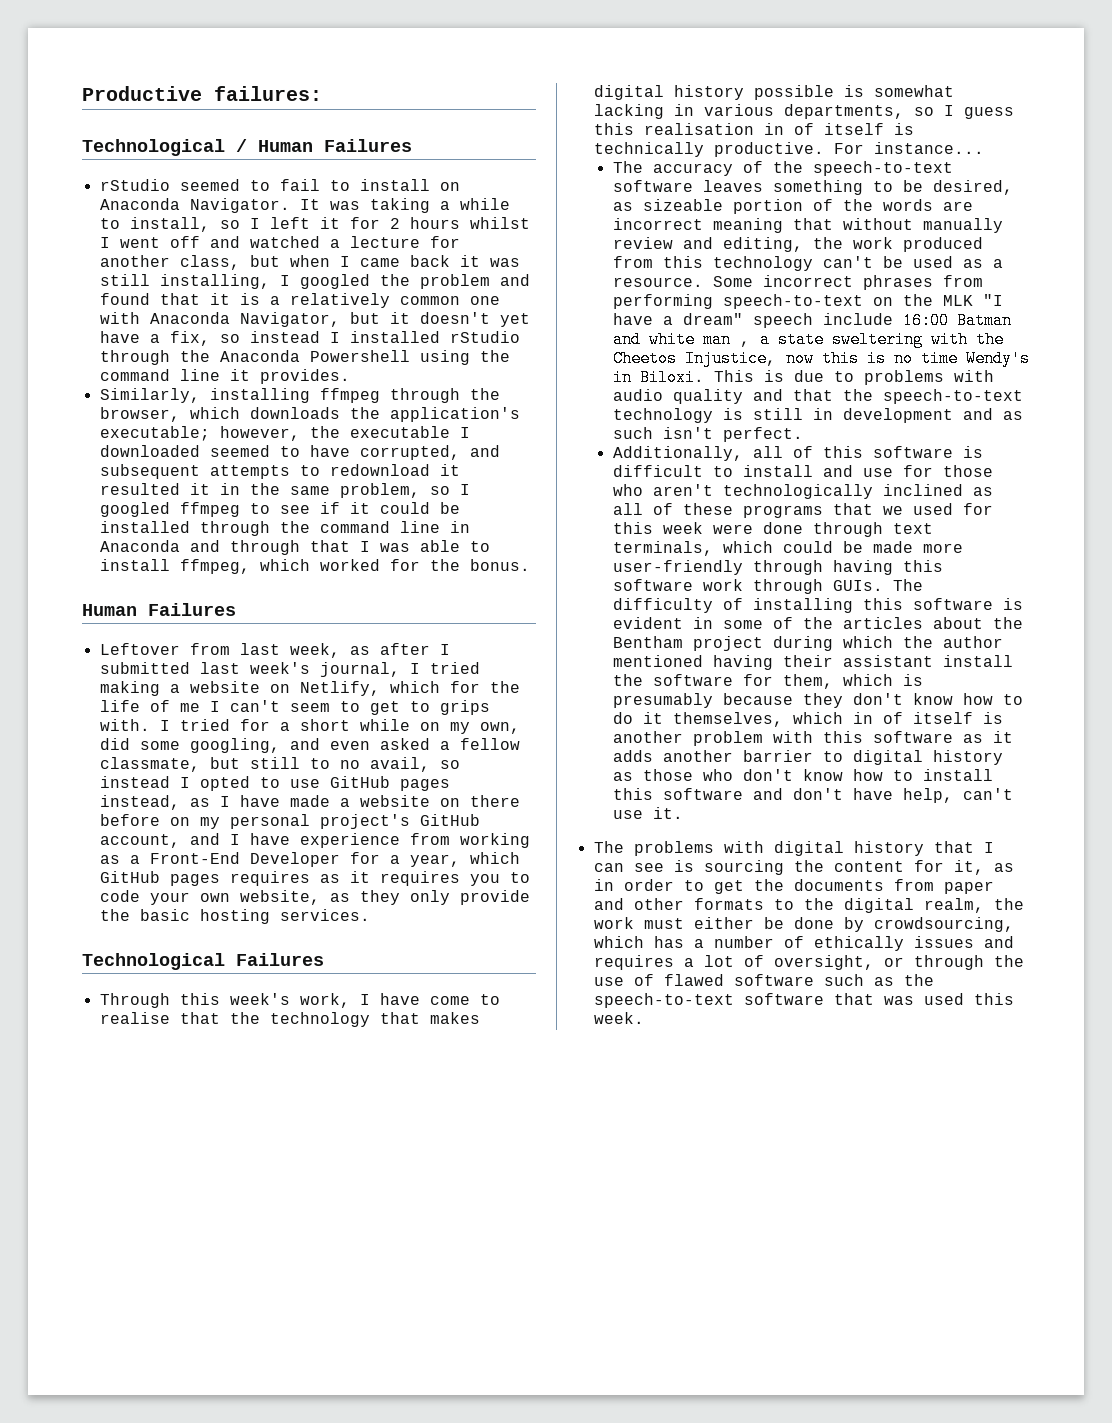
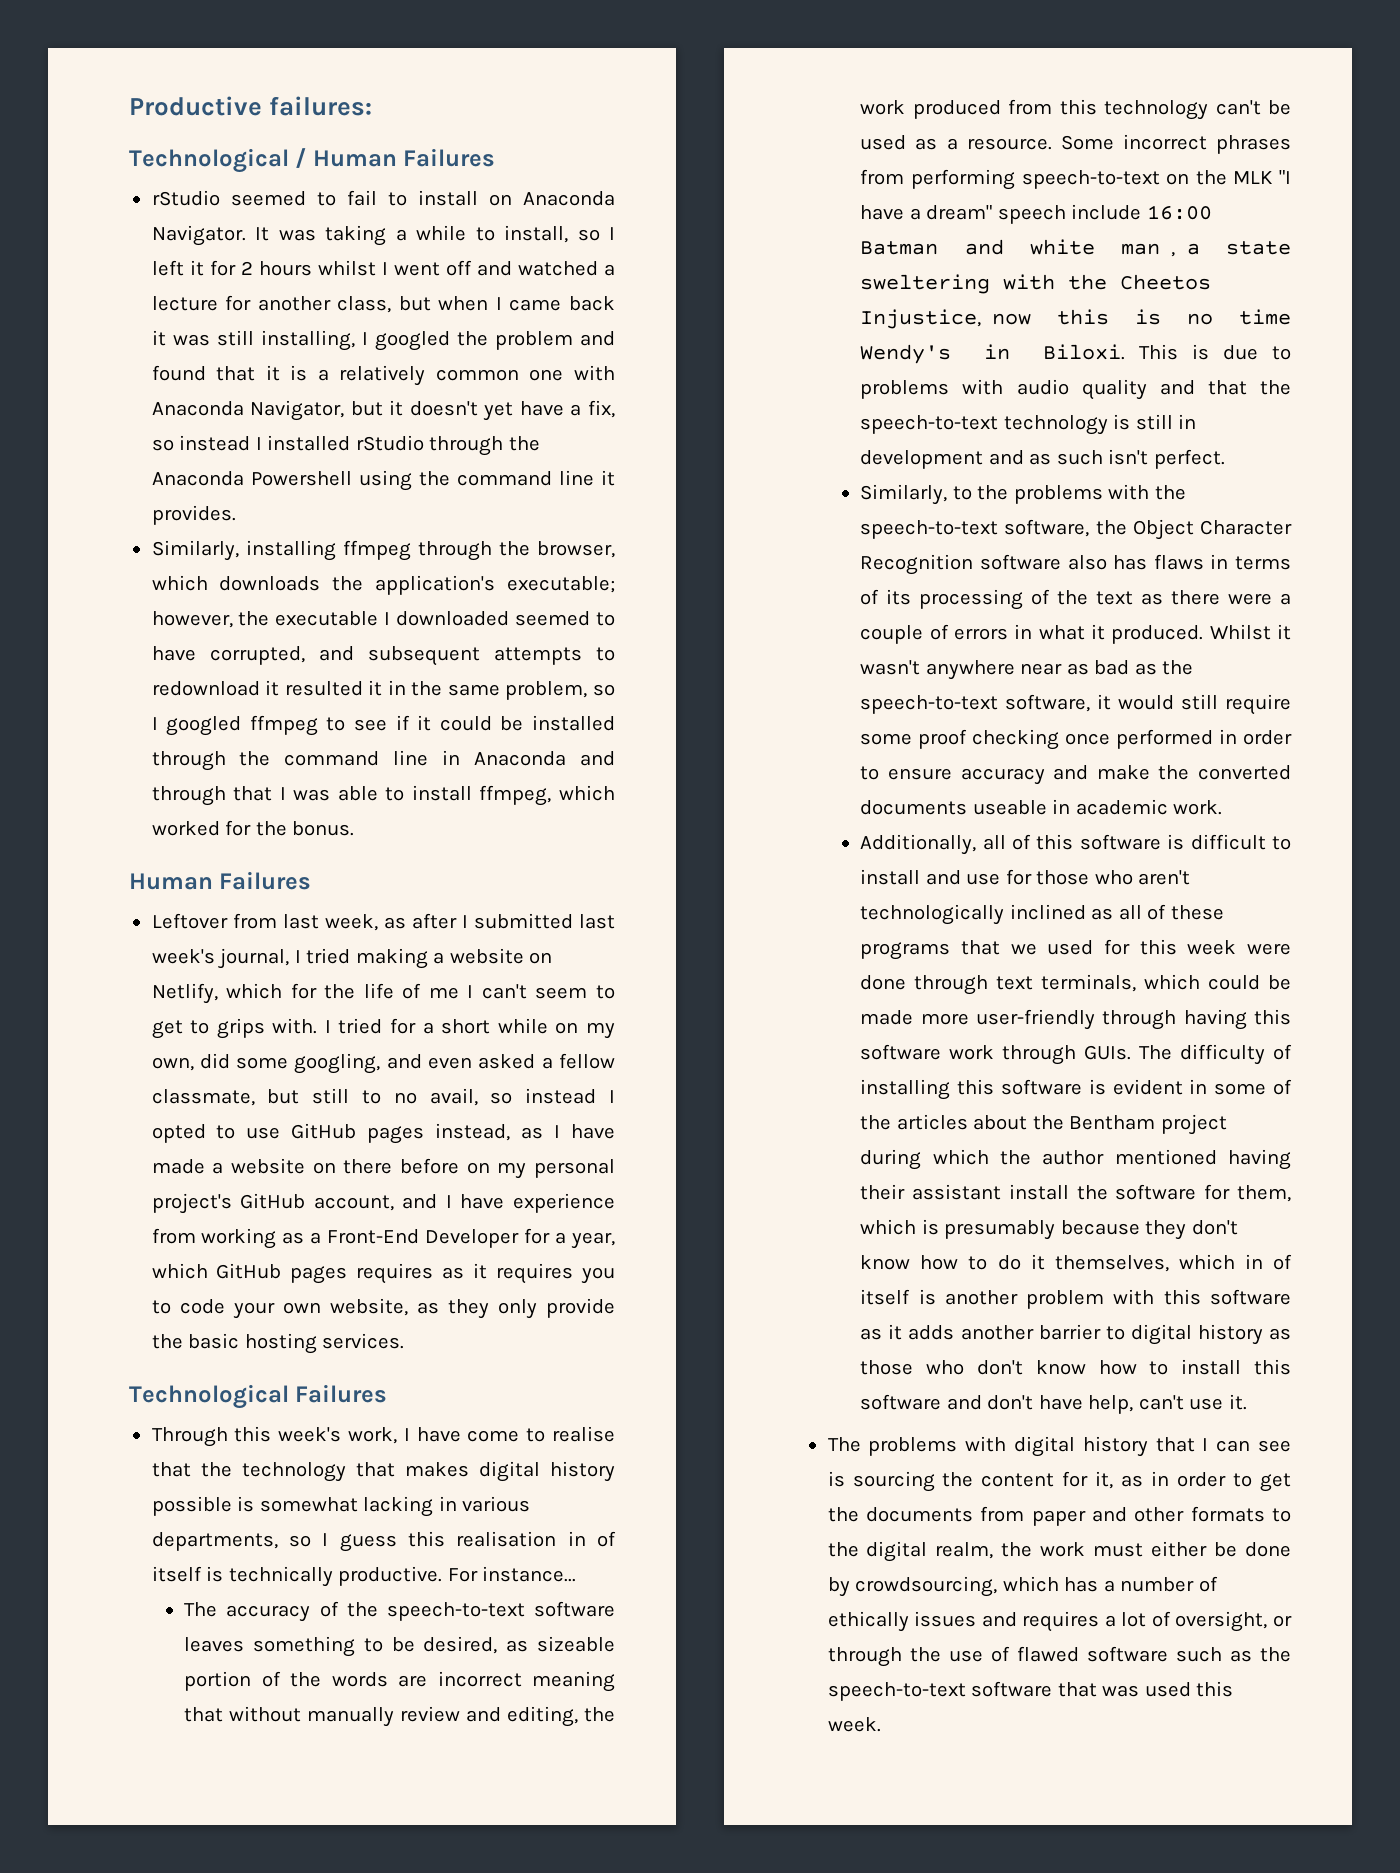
(803, 434) none -> [860,484,1186,505] [860,519,1292,540] [860,554,1291,575] [860,589,1291,610] [860,624,1291,644] [860,660,1194,680] [860,694,1291,715] [860,729,1292,750] [860,765,1291,785] [860,799,1223,815] // Similarly, to the problems with the speech-to-text software, the Object Character Recognition software also has flaws in terms of its processing of the text as there were a couple of errors in what it produced. Whilst it wasn't anywhere near as bad as the speech-to-text software, it would still require some proof checking once performed in order to ensure accuracy and make the converted documents useable in academic work.

